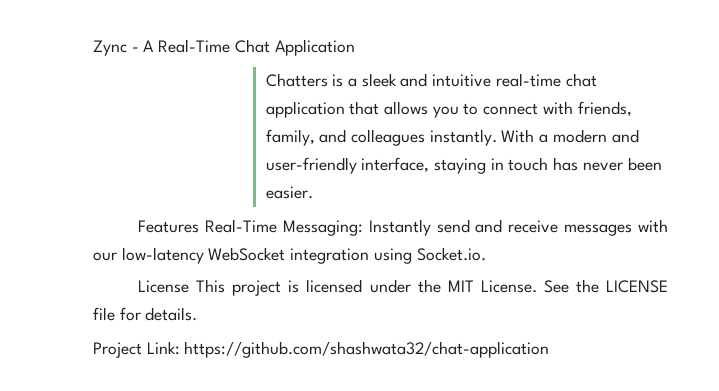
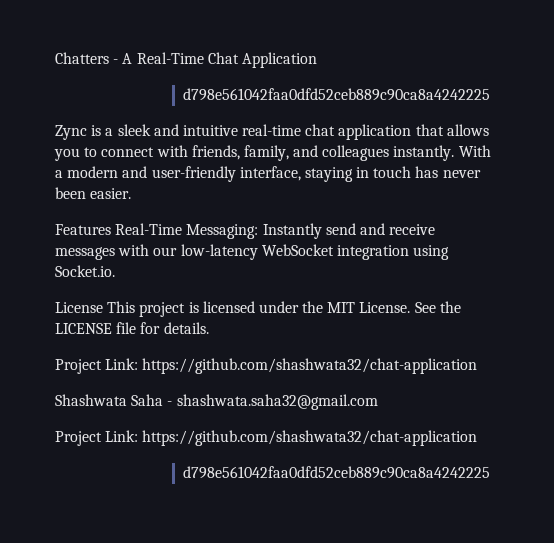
[93,40,127,56] Zync -> [55,52,109,64] Chatters
[265,73,328,87] Chatters -> [183,88,491,101] [55,125,87,140] d798e561042faa0dfd52ceb889c90ca8a4242225 // Zync
(550, 349) none -> [55,394,378,410] [55,430,478,446] [183,466,491,479] // Shashwata Saha - shashwata.saha32@gmail.com // Project Link: https://github.com/shashwata32/chat-application // d798e561042faa0dfd52ceb889c90ca8a4242225

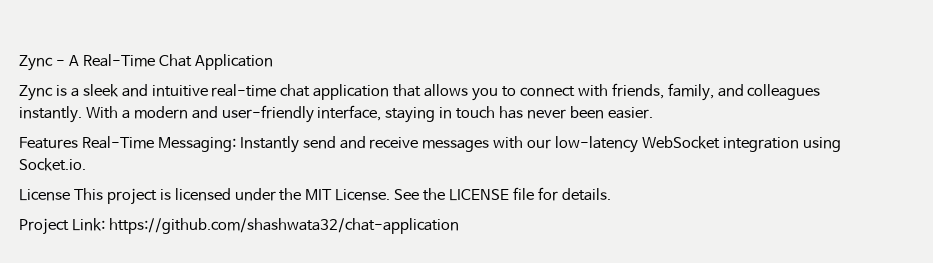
[55,52,109,64] Chatters -> [19,55,53,71] Zync
[183,88,491,101] // d798e561042faa0dfd52ceb889c90ca8a4242225 -> (273, 62) none
[55,394,378,410] [55,430,478,446] [183,466,491,479] // Shashwata Saha - shashwata.saha32@gmail.com // Project Link: https://github.com/shashwata32/chat-application // d798e561042faa0dfd52ceb889c90ca8a4242225 -> (459, 226) none

